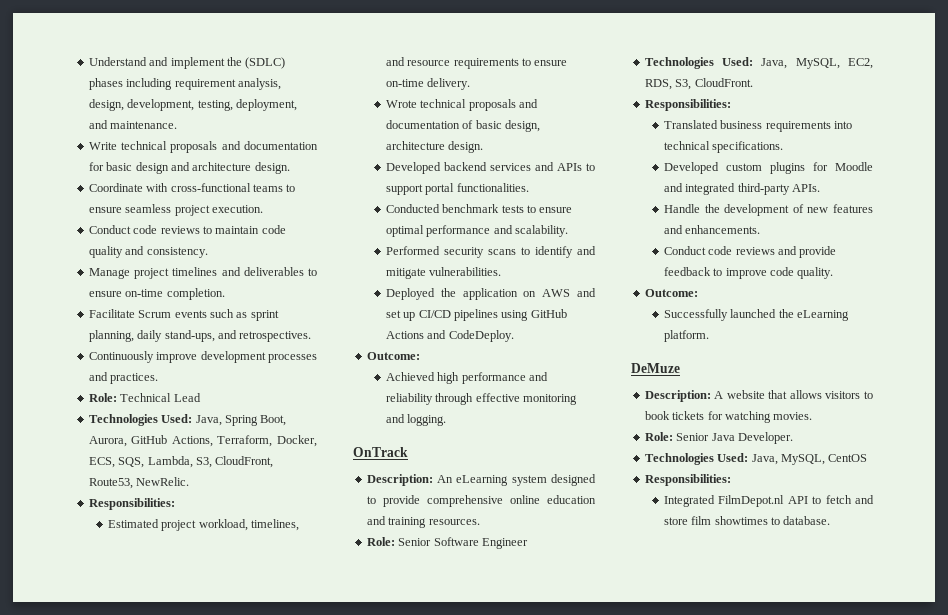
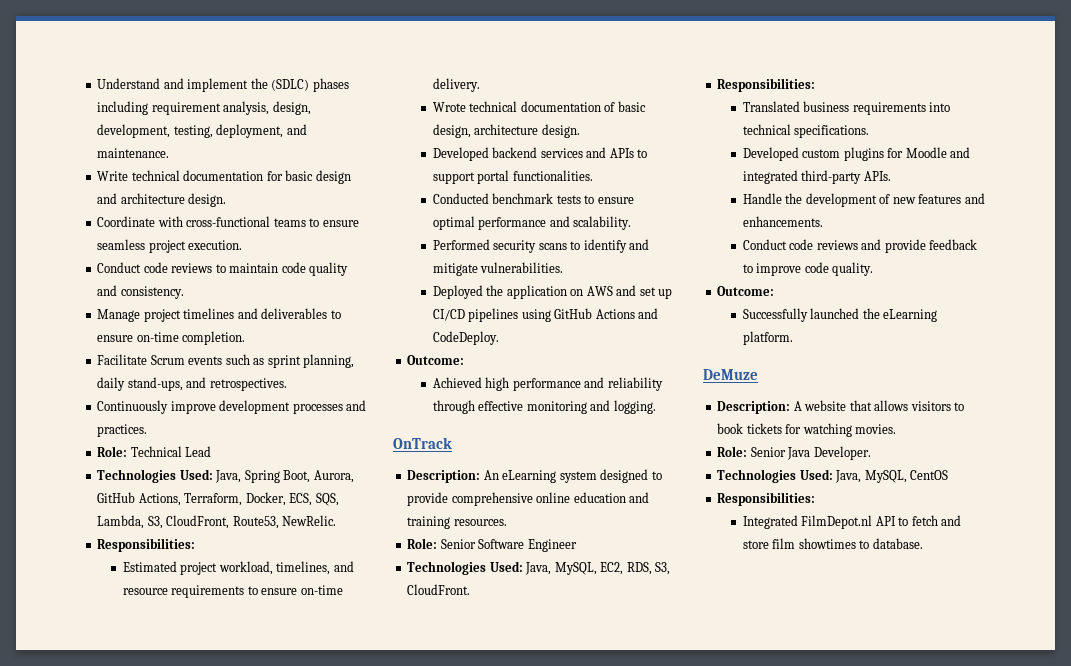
[170,141,241,153] proposals and -> (180, 175) none
[468,99,539,111] proposals and -> (518, 106) none

